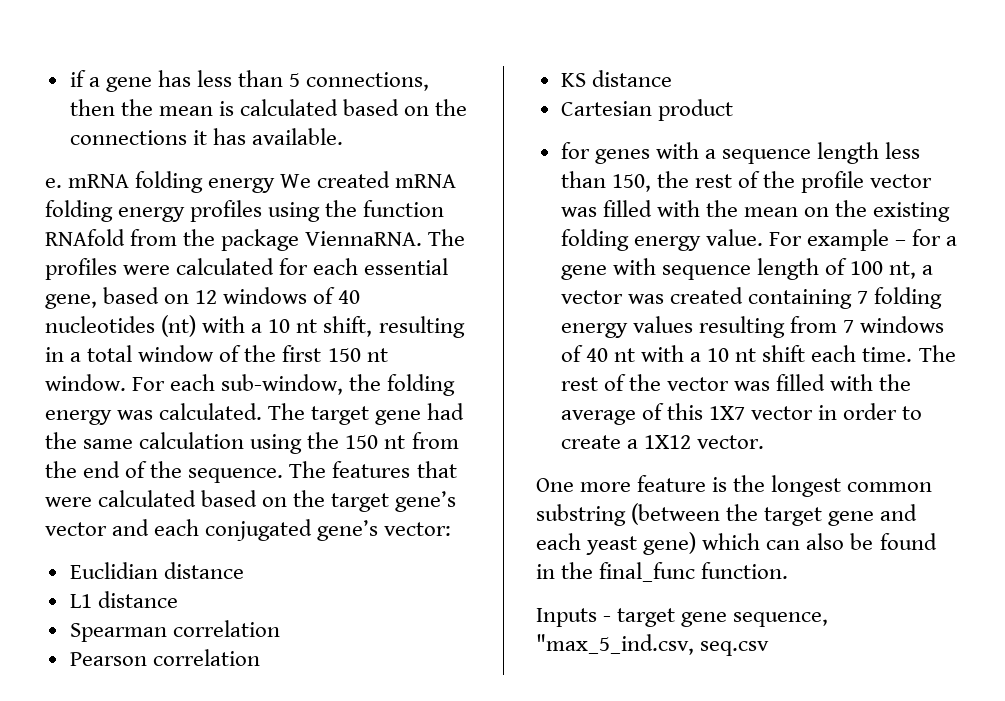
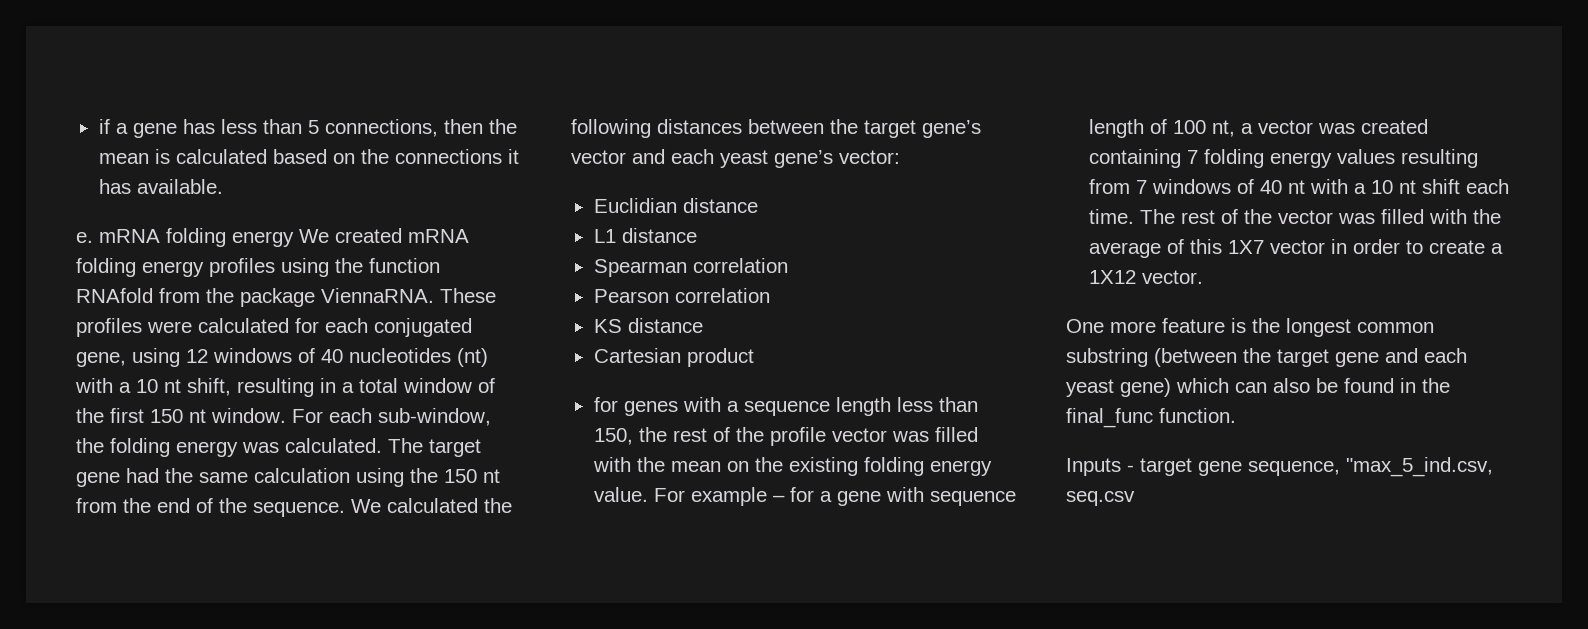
[428,229,466,246] The -> [440,288,496,303] These
[364,258,449,275] [45,287,190,309] essential gene, based on -> [374,318,472,337] [76,348,180,367] conjugated gene, using
[289,461,457,478] [45,490,288,507] The features that were calculated based on -> [351,498,512,513] [571,119,824,138] We calculated the following distances between
[205,519,313,541] conjugated -> [720,150,768,168] yeast

